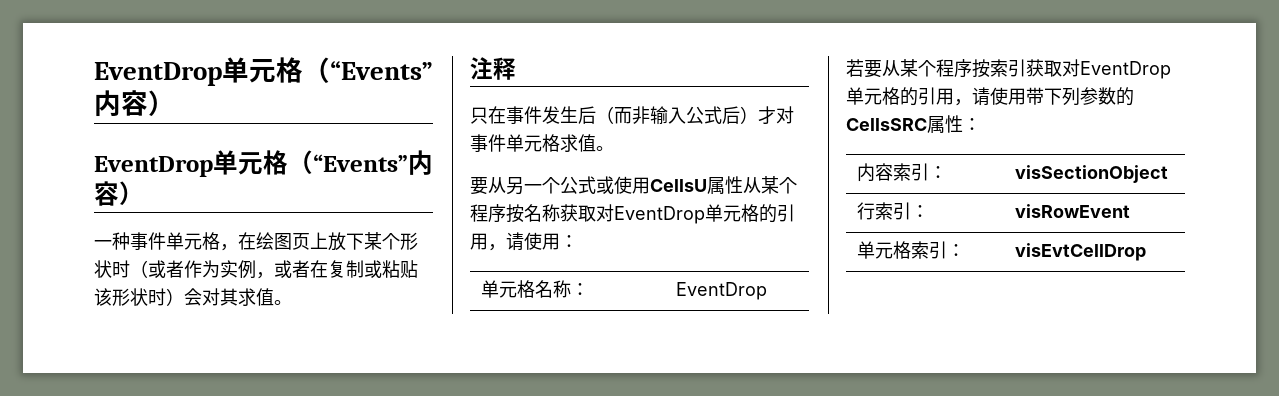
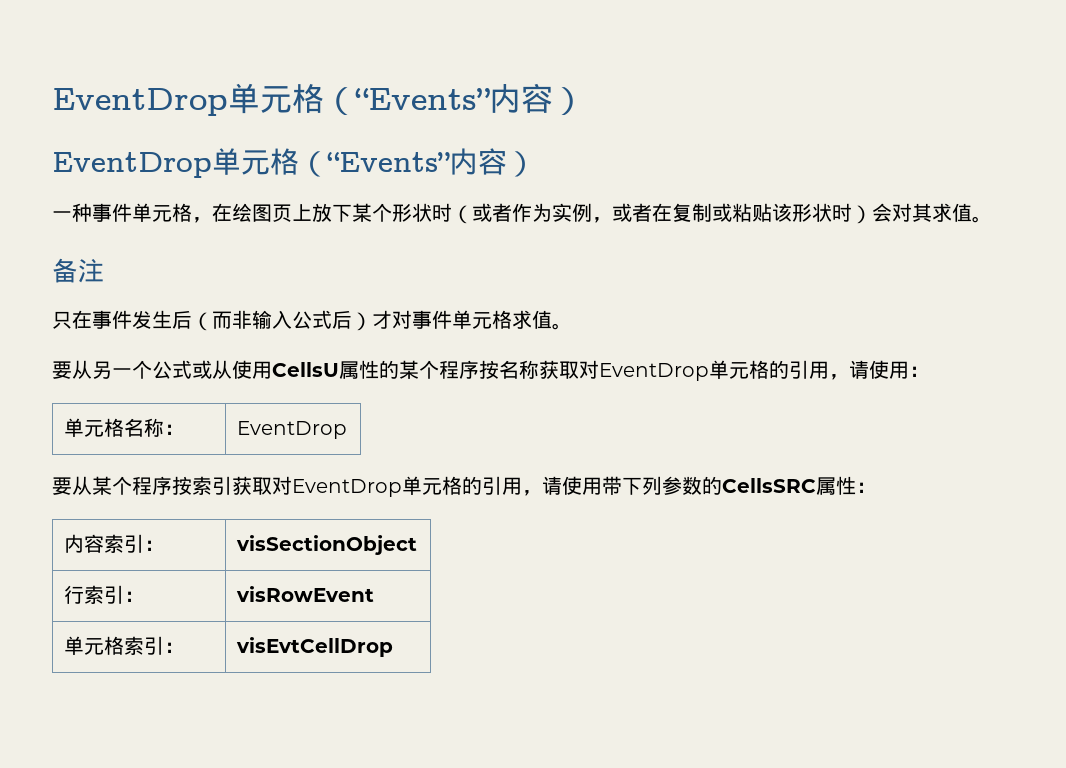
(292, 302) none -> [52,258,78,283] 备
[493,57,516,80] 释 -> (104, 270) none
(614, 185) none -> [212,360,232,379] 从
[743,177,761,193] 从 -> [379,360,399,379] 的
[846,59,864,77] 若 -> (348, 430) none

